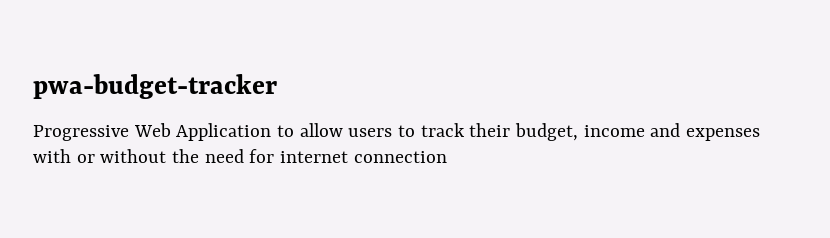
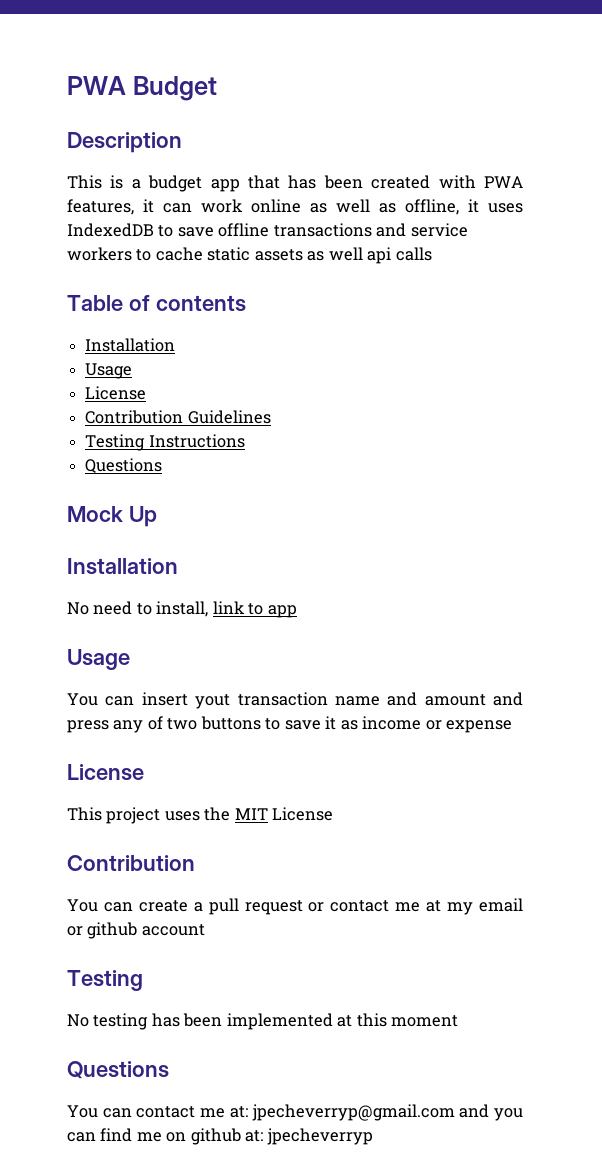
[33,74,277,99] [33,123,761,141] [33,149,447,163] pwa-budget-tracker // Progressive Web Application to allow users to track their budget, income and expenses with or without the need for internet connection -> [67,76,217,101] [67,132,182,153] [67,175,523,192] [67,199,523,215] [67,223,468,237] [67,247,432,264] [67,295,246,312] [85,338,176,352] [85,363,133,379] [85,386,147,400] [85,410,271,424] [85,434,245,451] [85,458,163,473] [67,506,157,527] [67,558,178,575] [67,601,297,618] [67,649,130,670] [67,692,523,709] [67,716,513,733] [67,764,144,781] [67,807,334,824] [67,855,195,871] [67,898,524,915] [67,922,205,939] [67,970,143,991] [67,1013,459,1030] [67,1061,169,1079] [67,1104,523,1121] [67,1128,373,1145] PWA Budget // Description // This is a budget app that has been created with PWA features, it can work online as well as offline, it uses IndexedDB to save offline transactions and service workers to cache static assets as well api calls // Table of contents // Installation // Usage // License // Contribution Guidelines // Testing Instructions // Questions // Mock Up // Installation // No need to install, link to app // Usage // You can insert yout transaction name and amount and press any of two buttons to save it as income or expense // License // This project uses the MIT License // Contribution // You can create a pull request or contact me at my email or github account // Testing // No testing has been implemented at this moment // Questions // You can contact me at: jpecheverryp@gmail.com and you can find me on github at: jpecheverryp

